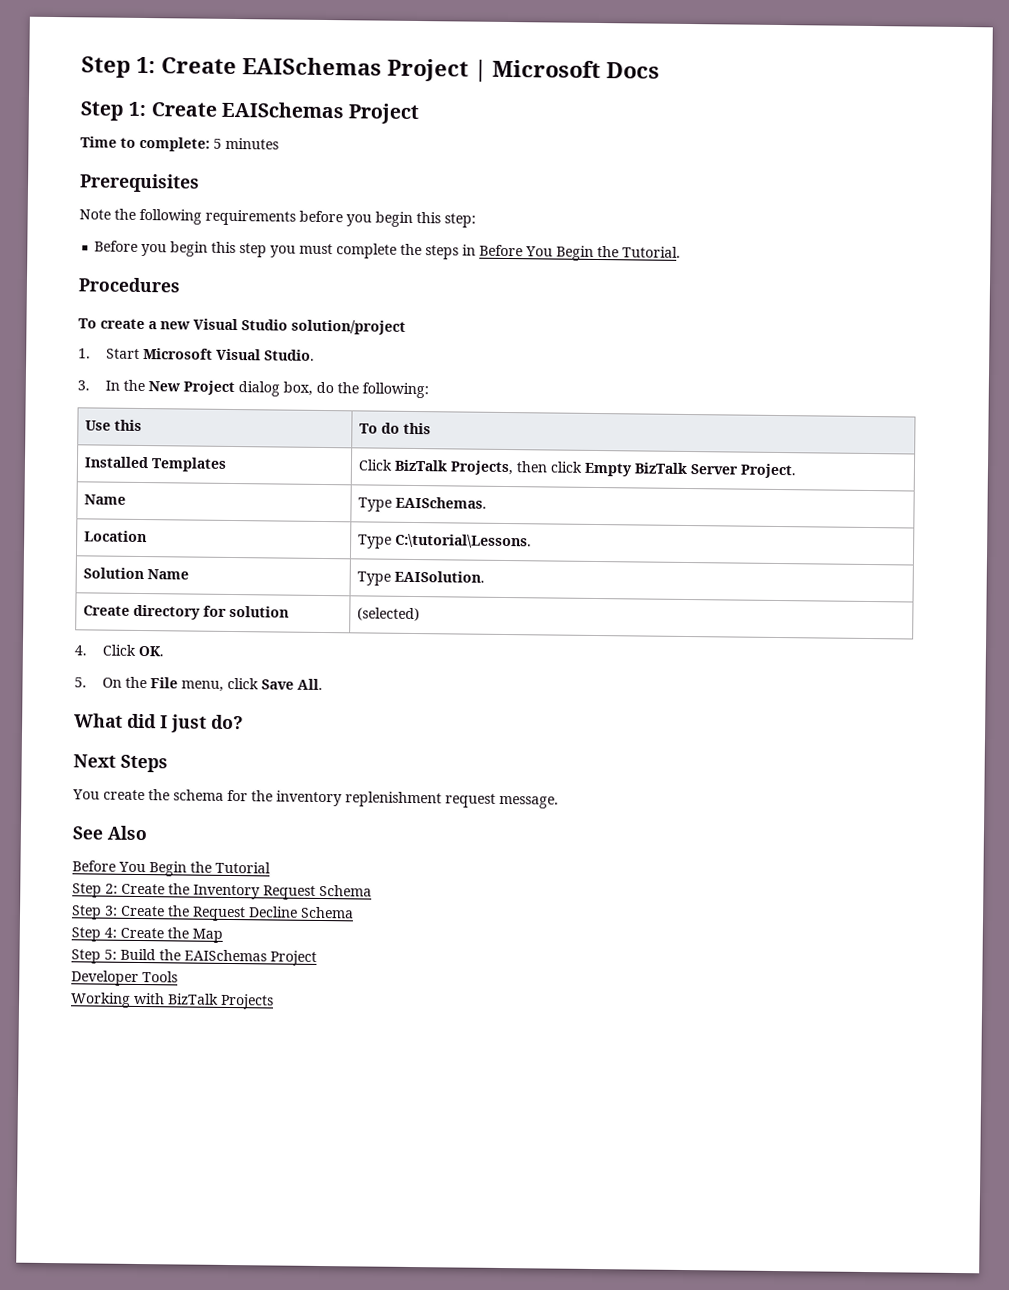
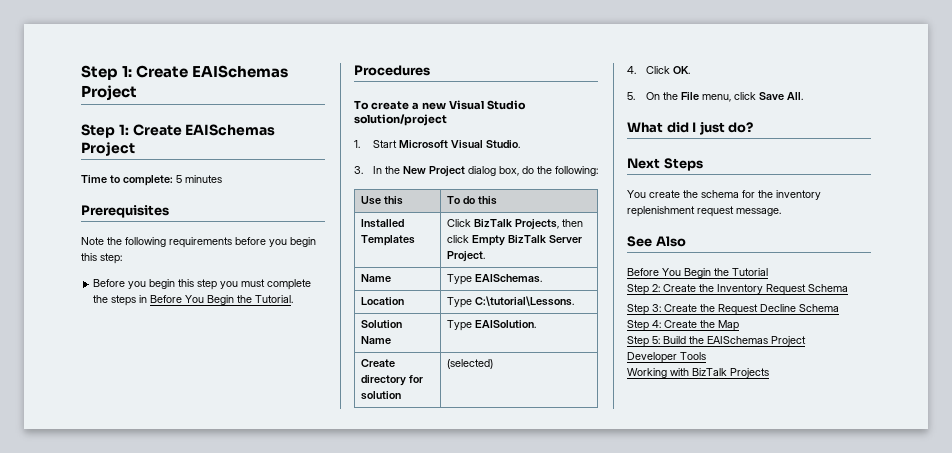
[81,56,660,82] Step 1: Create EAISchemas Project | Microsoft Docs -> [81,65,289,80] [81,85,137,101] Step 1: Create EAISchemas Project

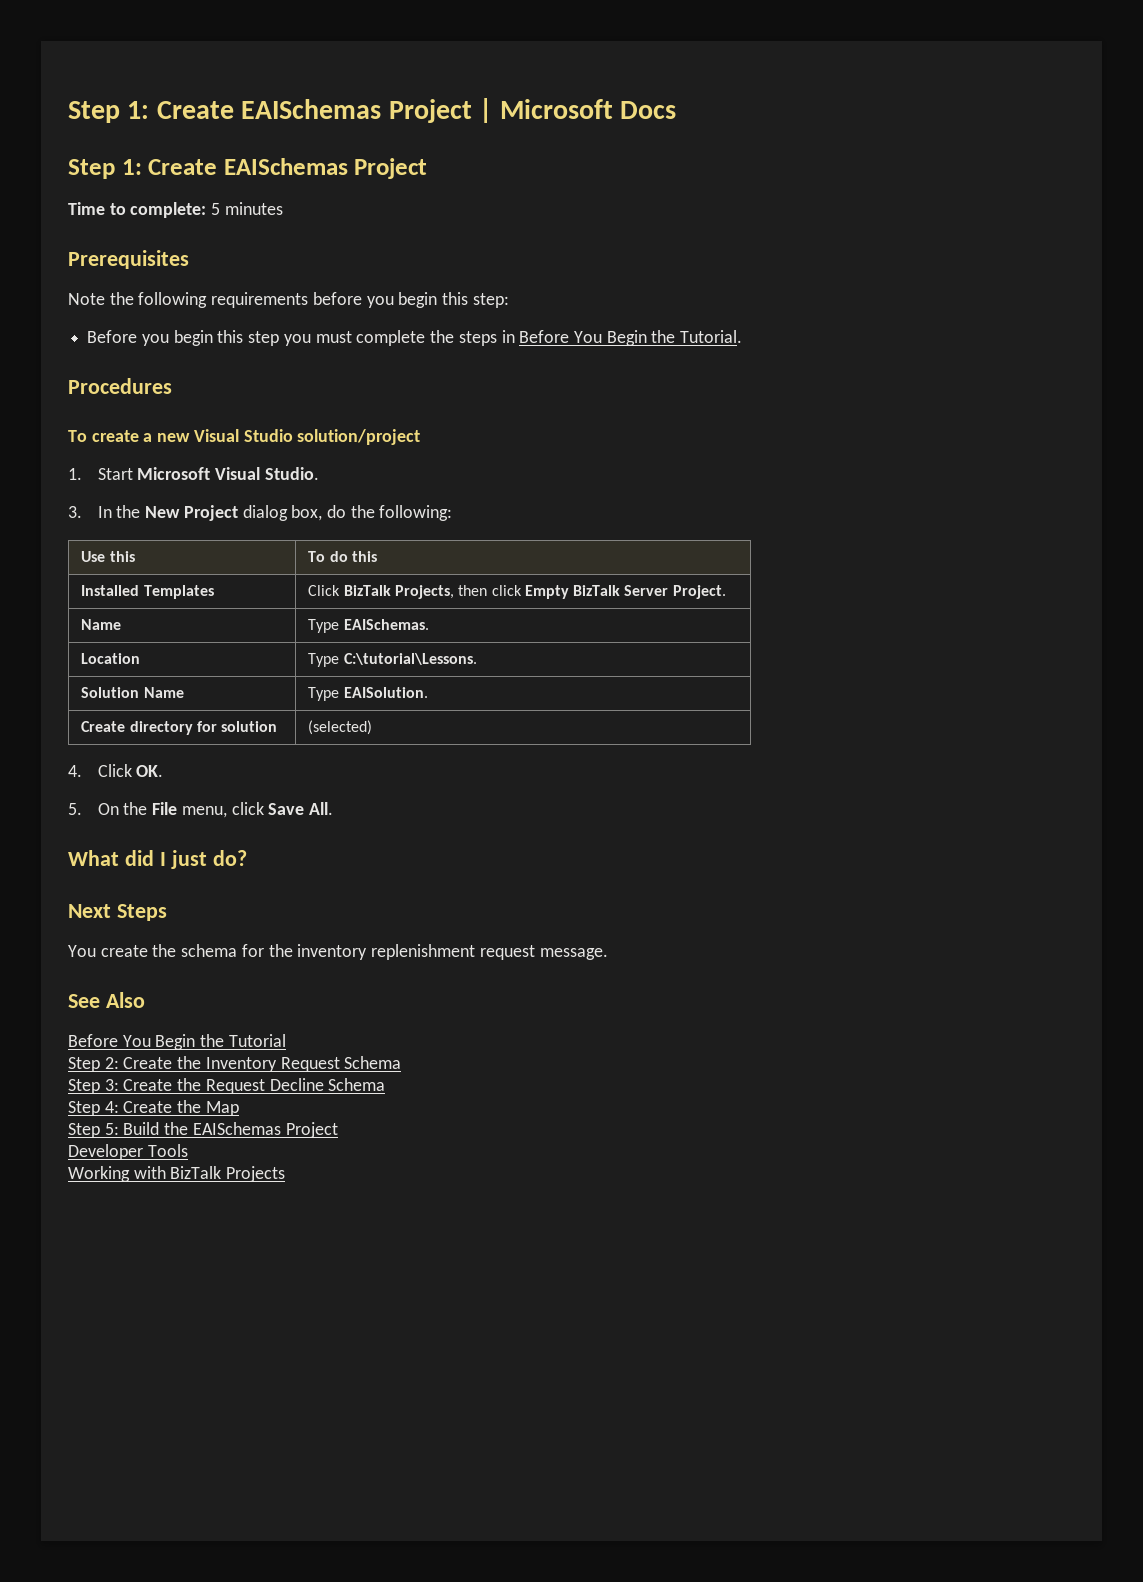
[81,65,289,80] [81,85,137,101] Step 1: Create EAISchemas Project -> [68,98,676,123] Step 1: Create EAISchemas Project | Microsoft Docs

